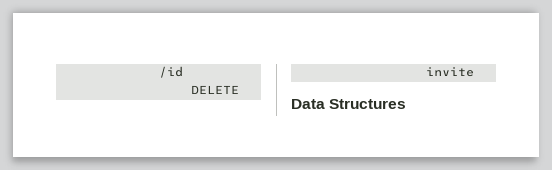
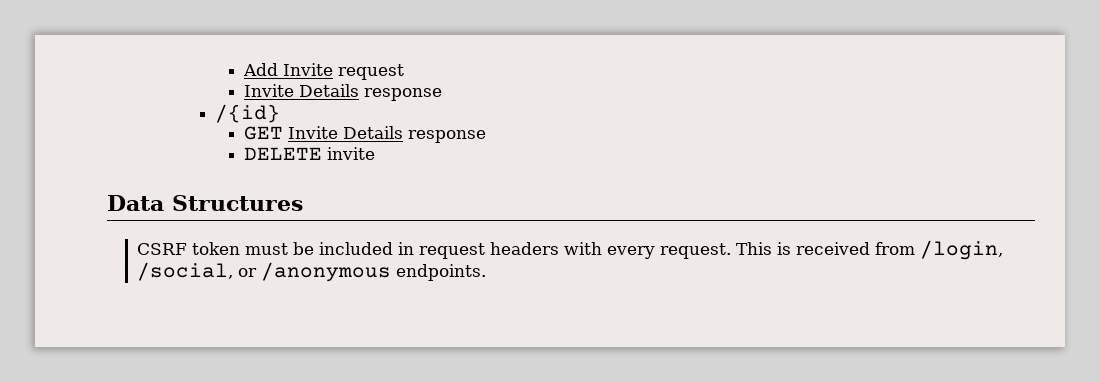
[158,66,183,78] [190,85,239,94] [425,67,474,77] [291,99,407,109] /id // DELETE invite // Data Structures -> [243,63,405,80] [244,84,443,101] [214,104,280,123] [244,126,487,143] [244,147,376,160] [107,195,303,211] [136,240,1003,260] [136,262,486,282] Add Invite request // Invite Details response // /{id} // GET Invite Details response // DELETE invite // Data Structures // CSRF token must be included in request headers with every request. This is received from /login, /social, or /anonymous endpoints.

